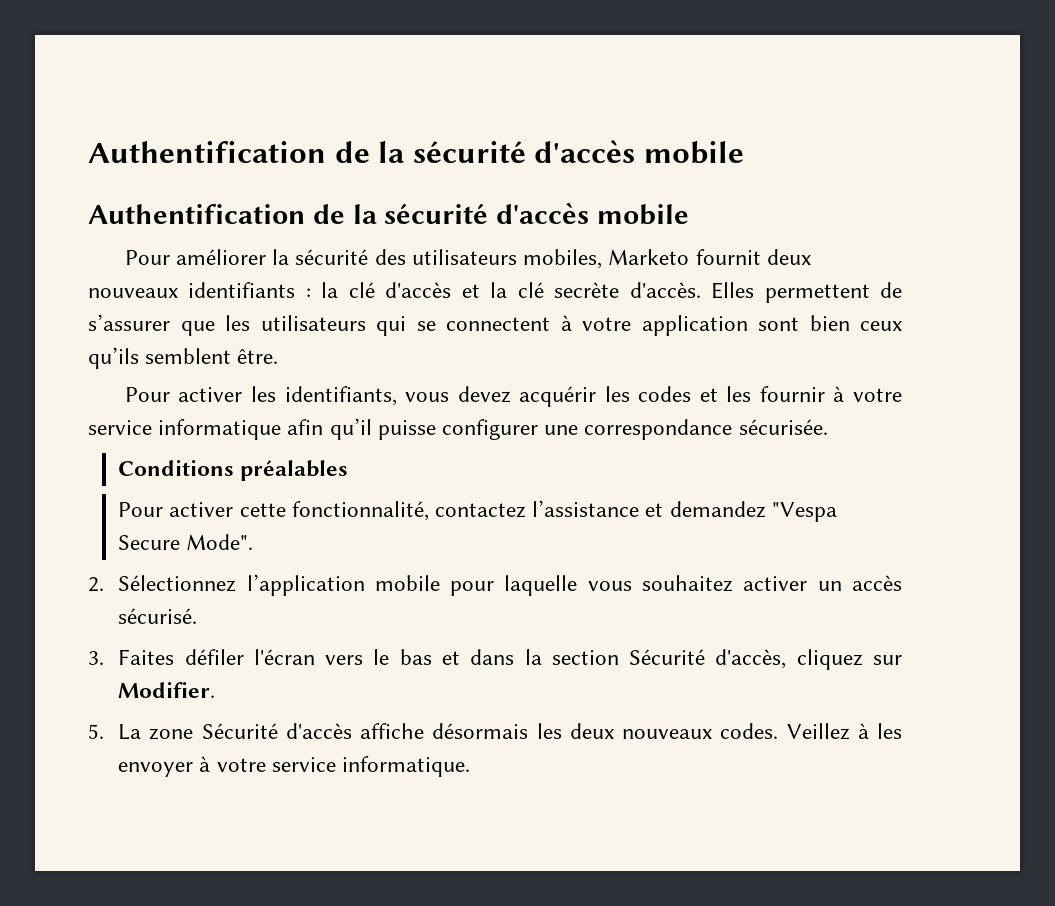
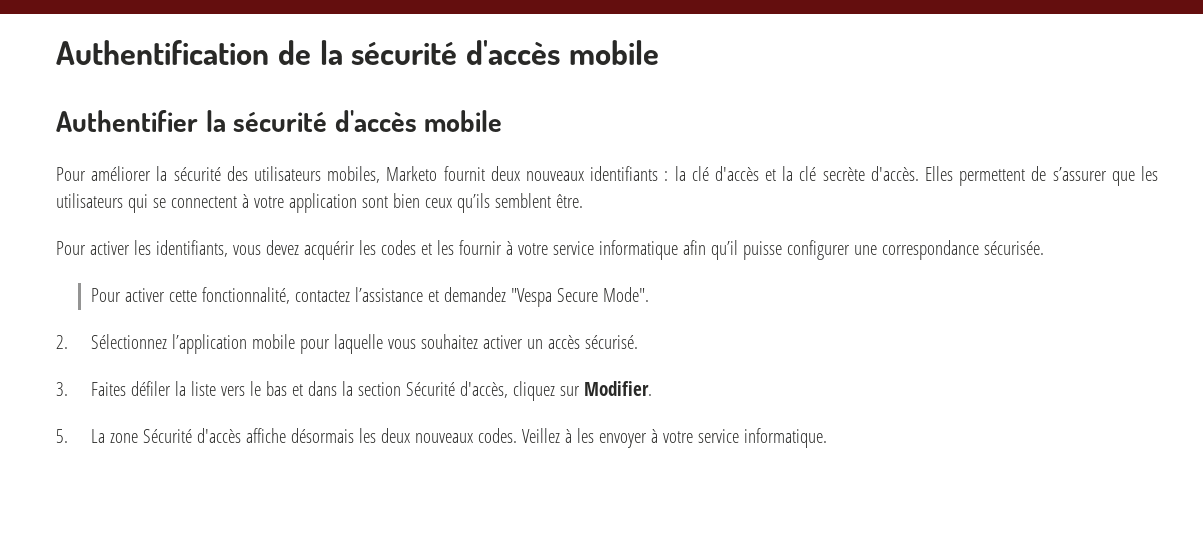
[88,140,744,164] [88,204,345,224] Authentification de la sécurité d'accès mobile // Authentification de -> [56,40,659,65] [56,110,198,132] Authentification de la sécurité d'accès mobile // Authentifier
[118,460,349,481] // Conditions préalables -> (1044, 248) none
[253,649,315,665] l'écran -> [174,381,216,396] la liste

